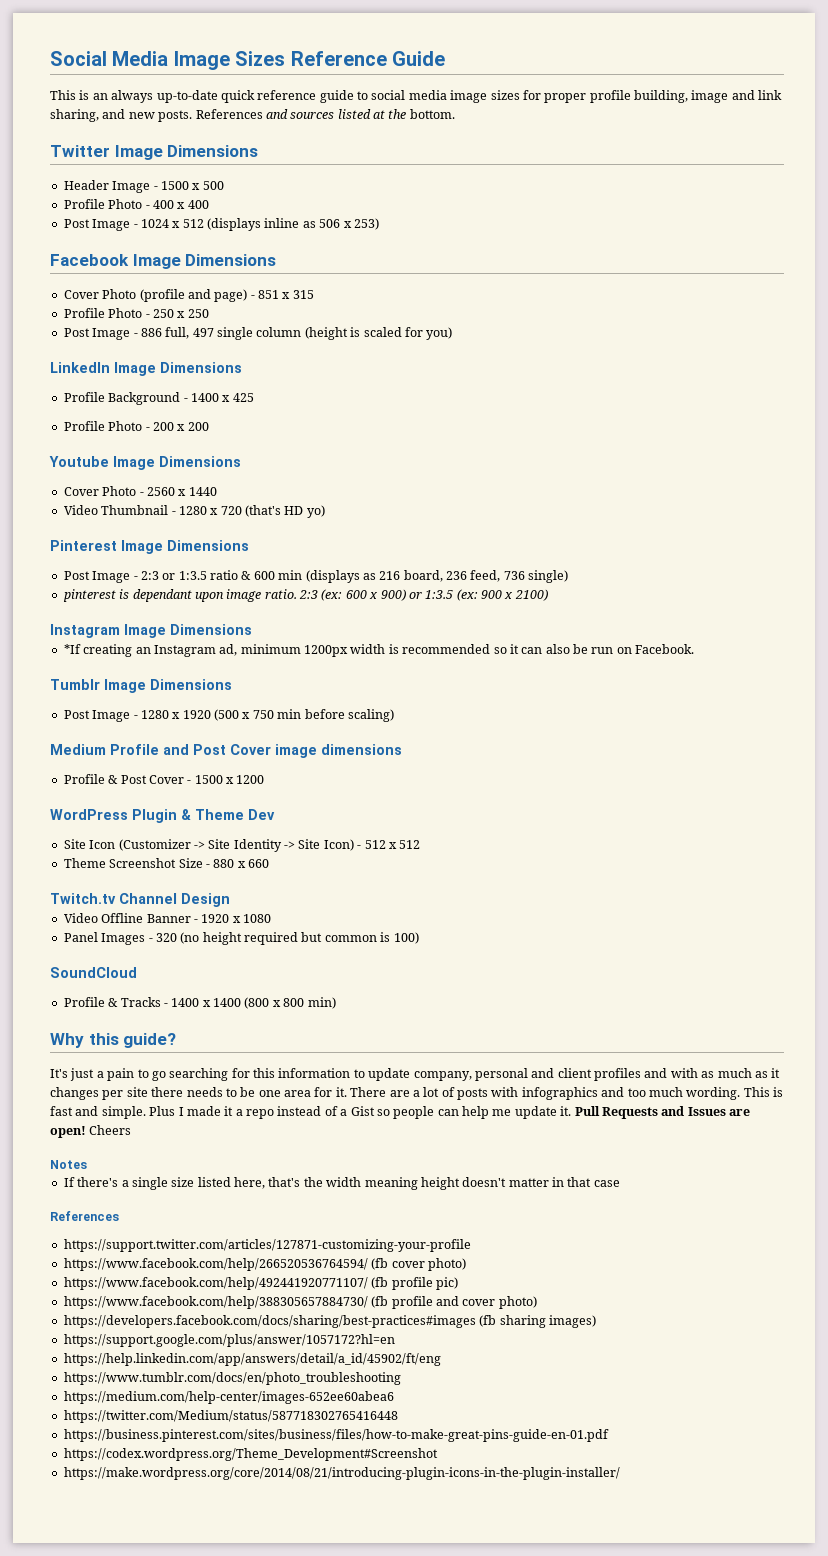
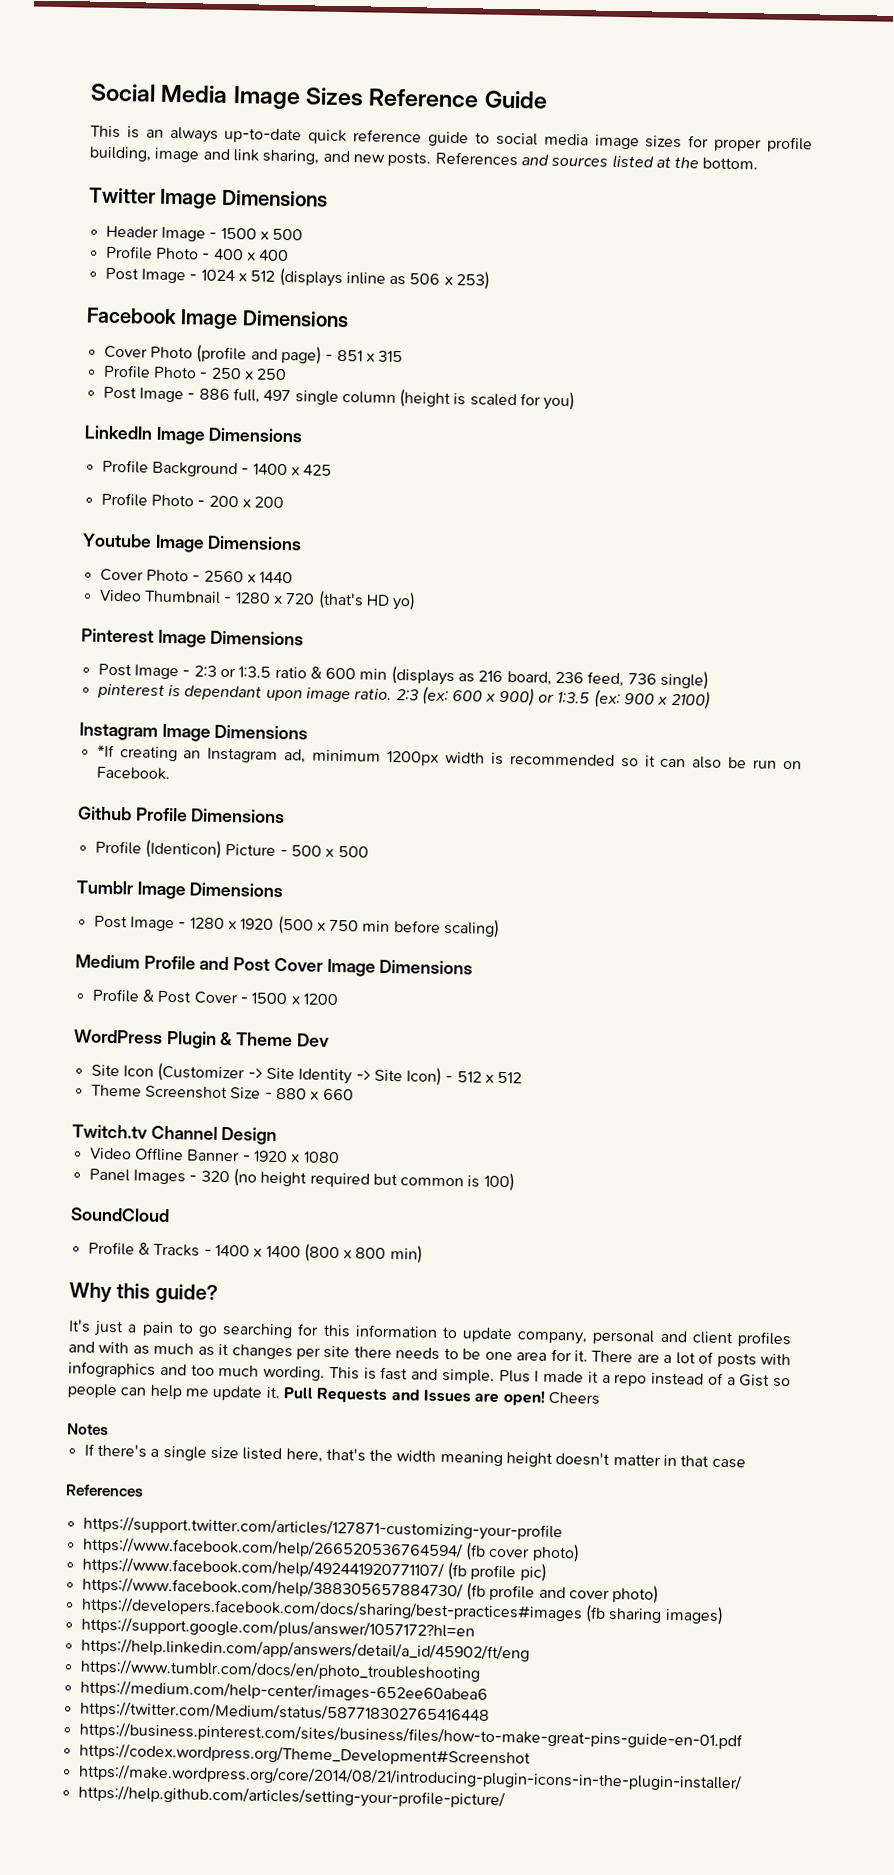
(695, 649) none -> [78,806,286,824] [94,839,369,859] // Github Profile Dimensions // Profile (Identicon) Picture - 500 x 500
[275,744,402,758] image dimensions -> [326,958,474,977] Image Dimensions
(620, 1473) none -> [77,1784,505,1810] // https://help.github.com/articles/setting-your-profile-picture/

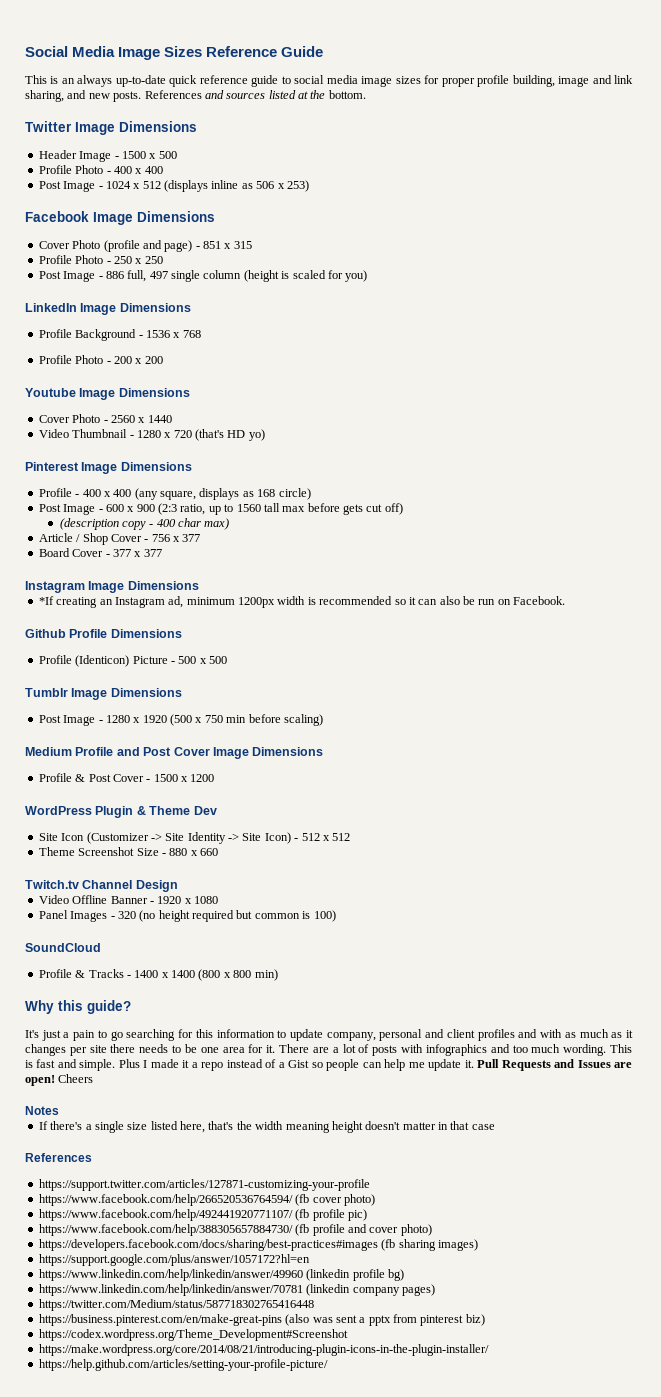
[252,463,333,476] 1400 x 425 -> [145,330,201,338] 1536 x 768
[97,663,710,690] [96,683,711,710] Post Image - 2:3 or 1:3.5 ratio & 600 min (displays as 216 board, 236 feed, 736 single) // pinterest is dependant upon image ratio. 2:3 (ex: 600 x 900) or 1:3.5 (ex: 900 x 2100) -> [38,488,311,500] [38,503,403,515] [59,518,230,530] [38,533,201,545] [38,548,162,557] Profile - 400 x 400 (any square, displays as 168 circle) // Post Image - 600 x 900 (2:3 ratio, up to 1560 tall max before gets cut off) // (description copy - 400 char max) // Article / Shop Cover - 756 x 377 // Board Cover - 377 x 377
[80,1637,530,1662] [79,1658,481,1682] [79,1679,488,1703] [79,1700,490,1724] [78,1721,743,1750] https://help.linkedin.com/app/answers/detail/a_id/45902/ft/eng // https://www.tumblr.com/docs/en/photo_troubleshooting // https://medium.com/help-center/images-652ee60abea6 // https://twitter.com/Medium/status/587718302765416448 // https://business.pinterest.com/sites/business/files/how-to-make-great-pins-guide-en-01.pdf -> [38,1269,404,1281] [38,1284,435,1296] [38,1299,314,1311] [38,1314,485,1326] https://www.linkedin.com/help/linkedin/answer/49960 (linkedin profile bg) // https://www.linkedin.com/help/linkedin/answer/70781 (linkedin company pages) // https://twitter.com/Medium/status/587718302765416448 // https://business.pinterest.com/en/make-great-pins (also was sent a pptx from pinterest biz)

